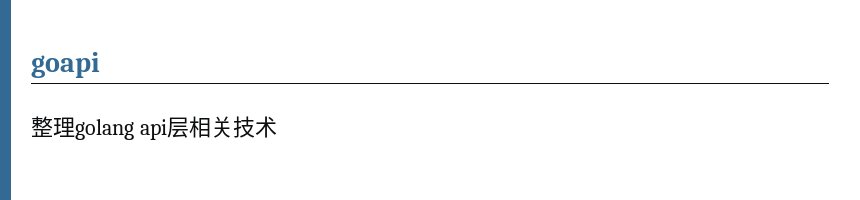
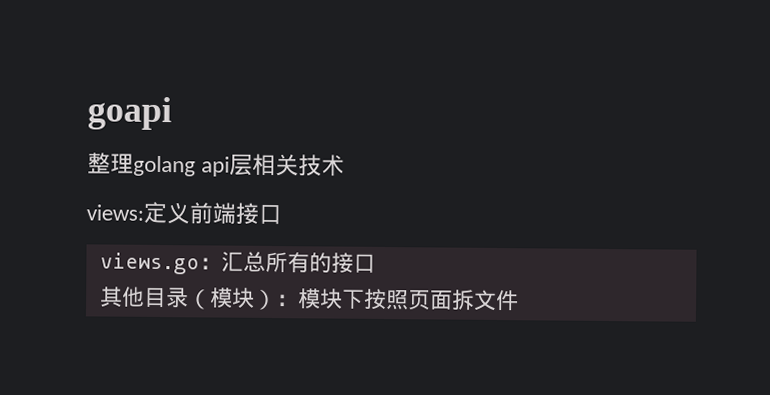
(277, 127) none -> [86,201,282,225] [99,251,376,275] [99,286,519,311] // views:定义前端接口 // views.go：汇总所有的接口 // 其他目录（模块）：模块下按照页面拆文件

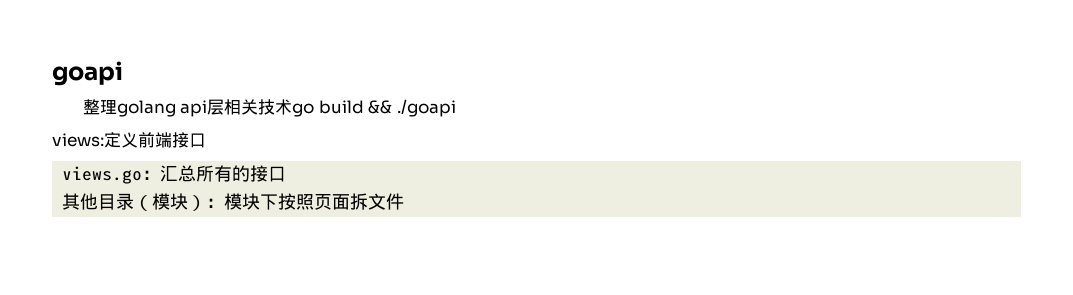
(346, 165) none -> [292,99,456,117] go build && ./goapi

